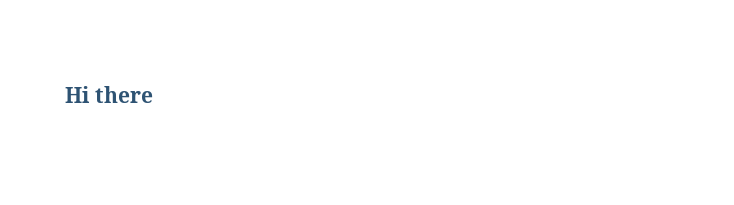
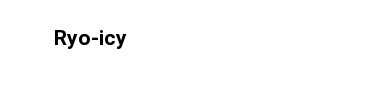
[65,86,153,103] Hi there -> [54,30,127,49] Ryo-icy

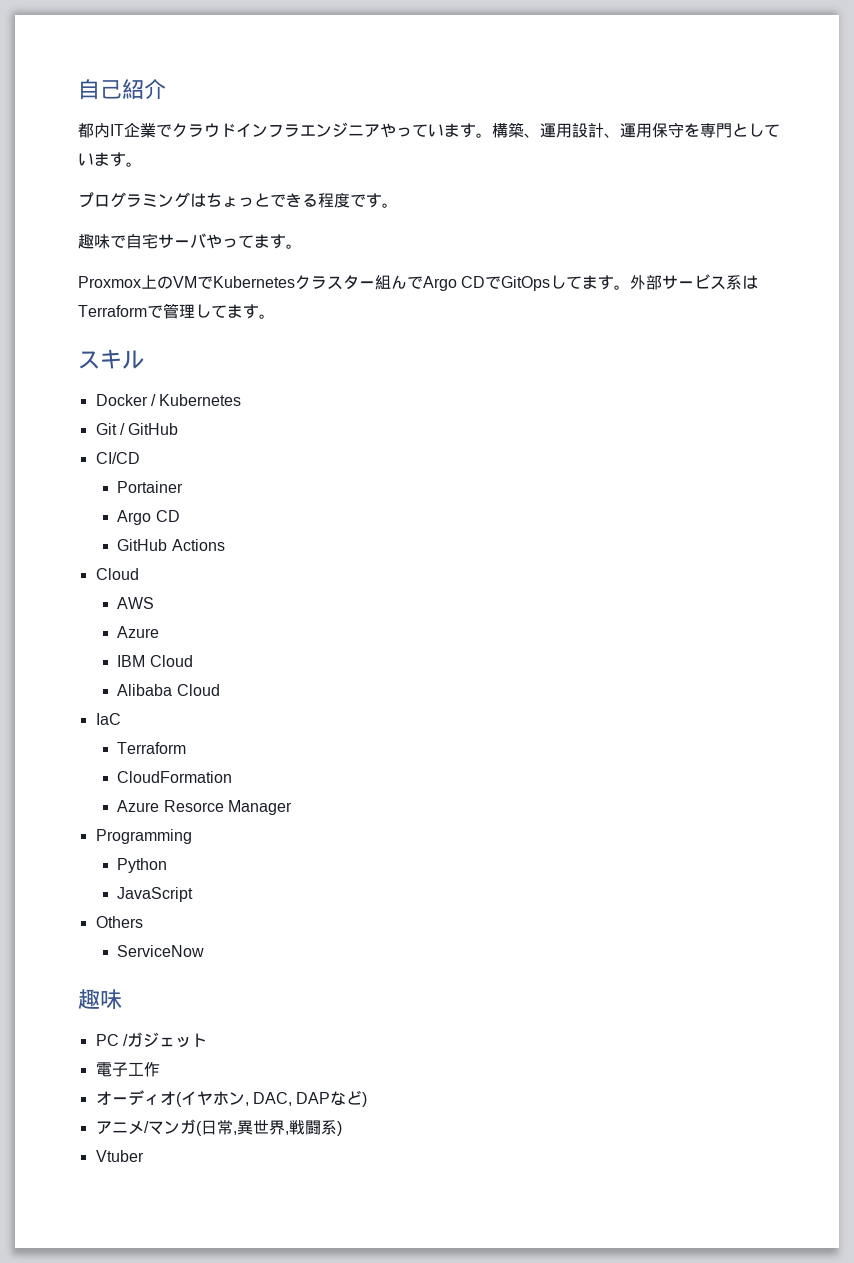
[54,30,127,49] Ryo-icy -> [78,79,166,100] [78,122,780,138] [78,152,142,167] [78,192,398,208] [78,233,302,249] [78,274,759,291] [78,303,275,319] [78,349,144,369] [95,394,242,406] [95,423,179,435] [95,452,140,464] [117,481,184,493] [117,510,180,525] [117,539,225,551] [95,568,139,580] [117,597,155,609] [117,626,160,638] [117,655,193,667] [117,684,220,696] [95,713,121,725] [117,742,187,754] [117,771,233,783] [117,800,292,815] [95,829,192,844] [117,858,168,873] [117,887,194,902] [95,916,143,928] [117,945,205,957] [78,989,122,1010] [95,1032,207,1048] [95,1062,160,1077] [95,1090,368,1107] [95,1119,342,1136] [95,1150,144,1162] 自己紹介 // 都内IT企業でクラウドインフラエンジニアやっています。構築、運用設計、運用保守を専門としています。 // プログラミングはちょっとできる程度です。 // 趣味で自宅サーバやってます。 // Proxmox上のVMでKubernetesクラスター組んでArgo CDでGitOpsしてます。外部サービス系はTerraformで管理してます。 // スキル // Docker / Kubernetes // Git / GitHub // CI/CD // Portainer // Argo CD // GitHub Actions // Cloud // AWS // Azure // IBM Cloud // Alibaba Cloud // IaC // Terraform // CloudFormation // Azure Resorce Manager // Programming // Python // JavaScript // Others // ServiceNow // 趣味 // PC /ガジェット // 電子工作 // オーディオ(イヤホン, DAC, DAPなど) // アニメ/マンガ(日常,異世界,戦闘系) // Vtuber

